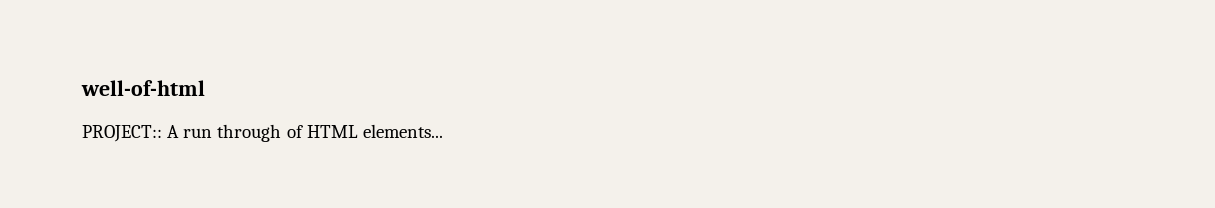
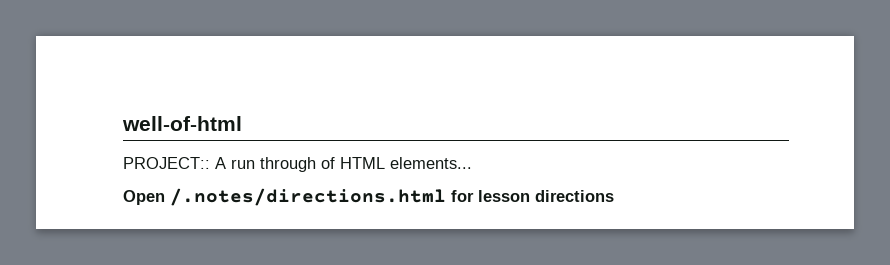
(443, 131) none -> [123,188,614,206] // Open /.notes/directions.html for lesson directions

